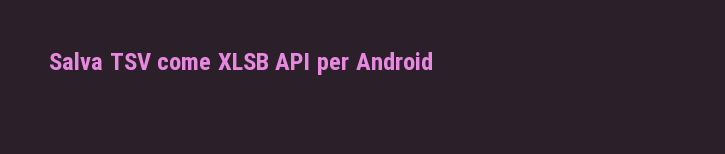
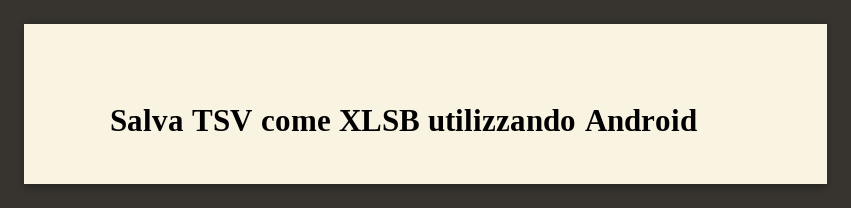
[275,53,350,75] API per -> [428,109,577,131] utilizzando

